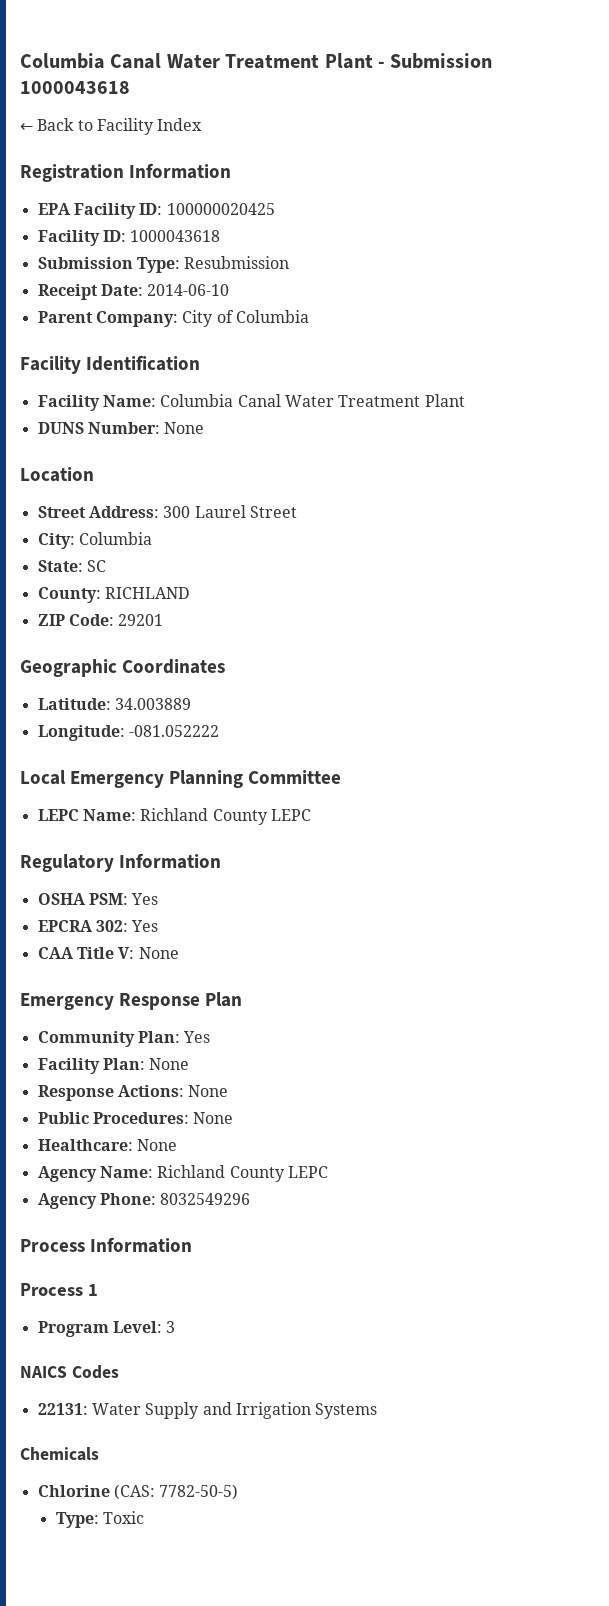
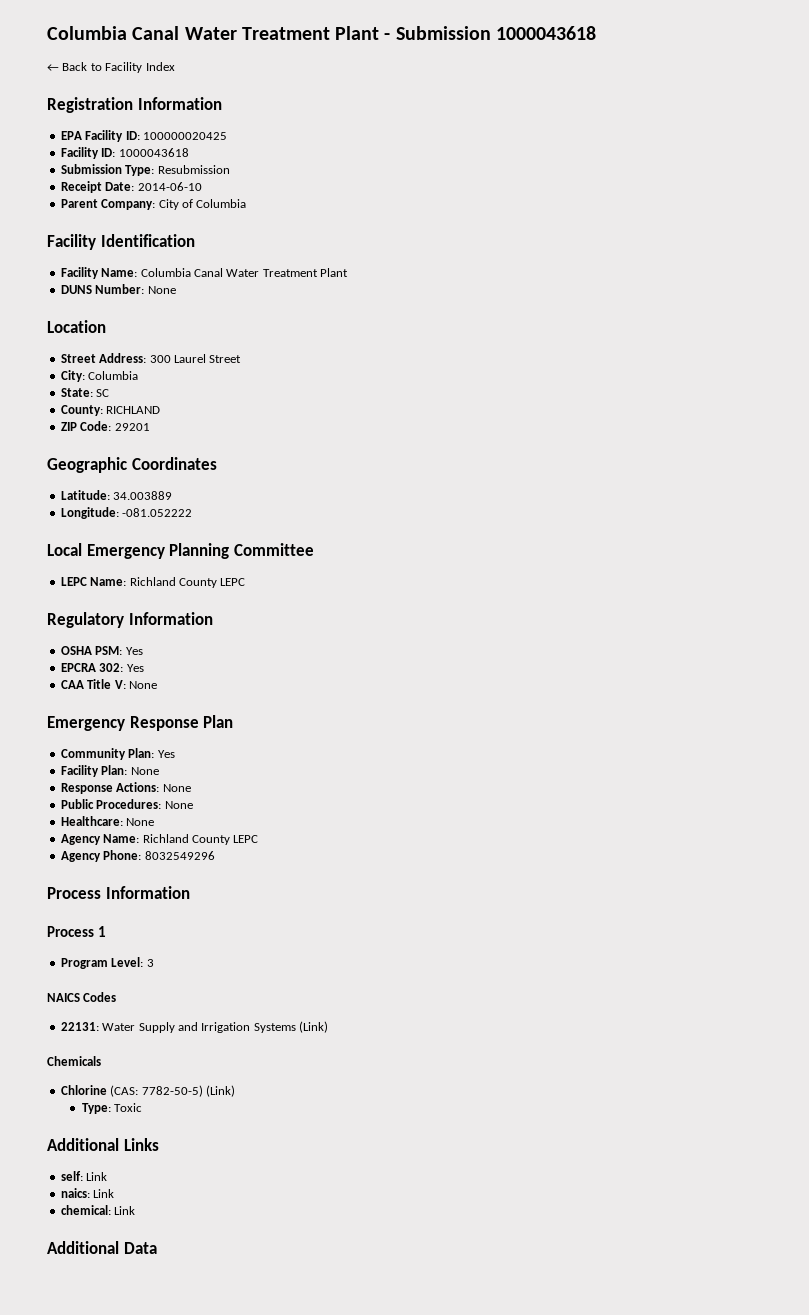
(378, 1411) none -> [299,1021,328,1033] (Link)
(239, 1492) none -> [205,1085,235,1097] (Link)
(145, 1517) none -> [47,1138,159,1151] [60,1171,108,1181] [60,1188,115,1198] [60,1205,136,1215] [47,1241,157,1254] // Additional Links // self: Link // naics: Link // chemical: Link // Additional Data

